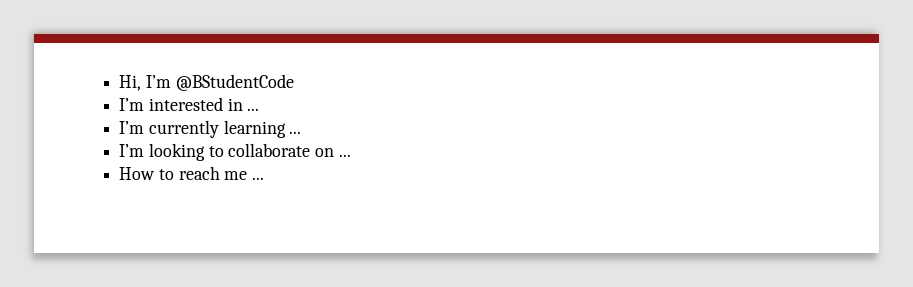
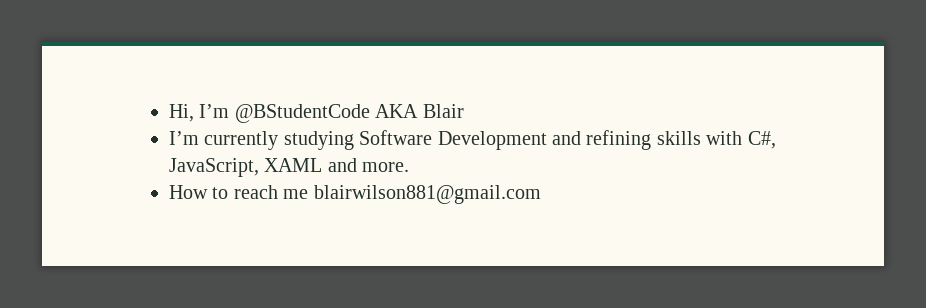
[119,97,260,111] [119,120,302,138] [119,143,351,161] // I’m interested in ... // I’m currently learning ... // I’m looking to collaborate on ... -> [375,104,464,118] [169,130,776,150] [169,158,410,177] AKA Blair // I’m currently studying Software Development and refining skills with C#, JavaScript, XAML and more.
[252,177,265,180] ... -> [313,185,541,204] blairwilson881@gmail.com

